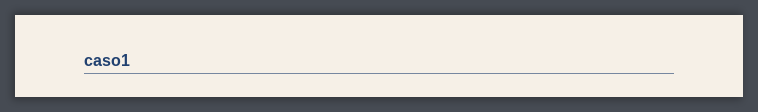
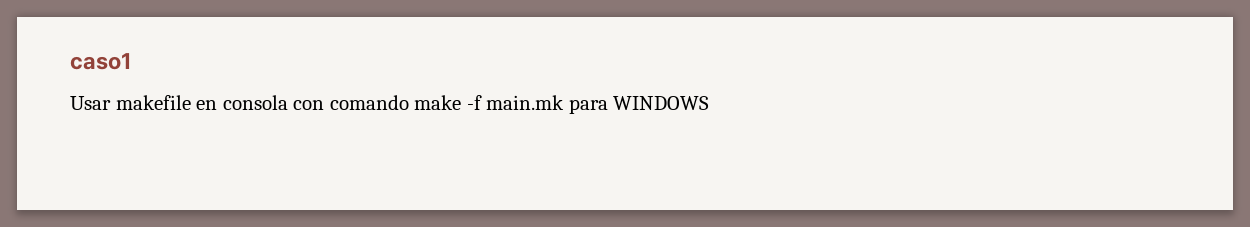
(130, 60) none -> [70,95,710,114] // Usar makefile en consola con comando make -f main.mk para WINDOWS

